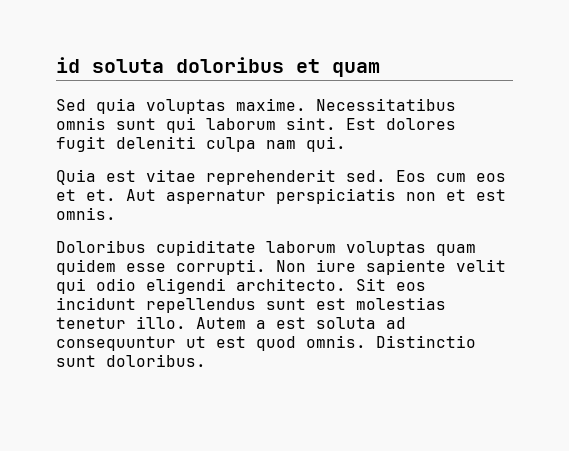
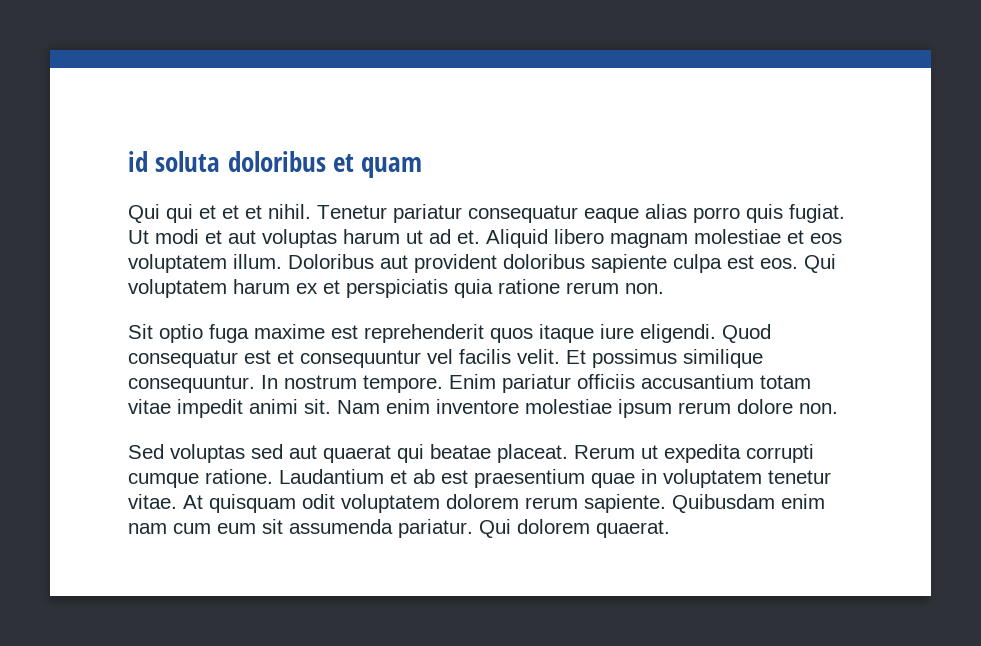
[56,98,456,114] [56,117,456,133] [56,136,346,152] [56,169,506,185] [56,188,506,204] [56,207,116,220] [56,240,476,256] [56,259,506,275] [56,278,426,294] [56,297,446,313] [56,316,406,329] [56,335,476,351] [56,354,206,367] Sed quia voluptas maxime. Necessitatibus omnis sunt qui laborum sint. Est dolores fugit deleniti culpa nam qui. // Quia est vitae reprehenderit sed. Eos cum eos et et. Aut aspernatur perspiciatis non et est omnis. // Doloribus cupiditate laborum voluptas quam quidem esse corrupti. Non iure sapiente velit qui odio eligendi architecto. Sit eos incidunt repellendus sunt est molestias tenetur illo. Autem a est soluta ad consequuntur ut est quod omnis. Distinctio sunt doloribus. -> [128,204,845,223] [128,229,842,248] [128,254,836,273] [128,279,664,298] [128,324,771,343] [128,349,763,368] [128,374,811,393] [128,399,838,418] [128,444,814,463] [128,469,831,488] [128,494,825,513] [128,519,670,538] Qui qui et et et nihil. Tenetur pariatur consequatur eaque alias porro quis fugiat. Ut modi et aut voluptas harum ut ad et. Aliquid libero magnam molestiae et eos voluptatem illum. Doloribus aut provident doloribus sapiente culpa est eos. Qui voluptatem harum ex et perspiciatis quia ratione rerum non. // Sit optio fuga maxime est reprehenderit quos itaque iure eligendi. Quod consequatur est et consequuntur vel facilis velit. Et possimus similique consequuntur. In nostrum tempore. Enim pariatur officiis accusantium totam vitae impedit animi sit. Nam enim inventore molestiae ipsum rerum dolore non. // Sed voluptas sed aut quaerat qui beatae placeat. Rerum ut expedita corrupti cumque ratione. Laudantium et ab est praesentium quae in voluptatem tenetur vitae. At quisquam odit voluptatem dolorem rerum sapiente. Quibusdam enim nam cum eum sit assumenda pariatur. Qui dolorem quaerat.

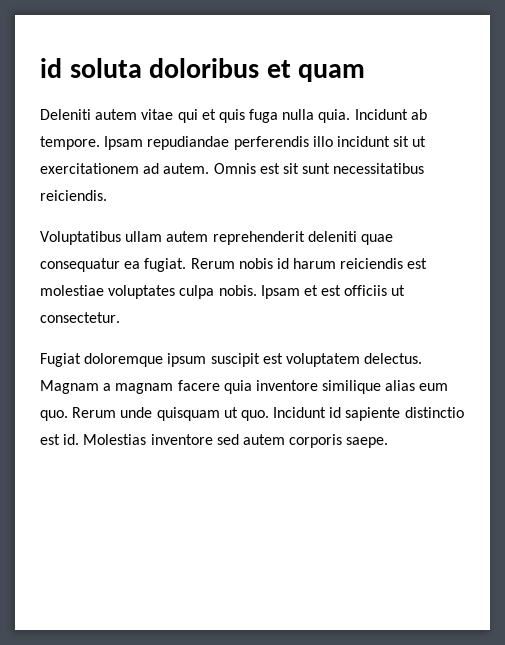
[128,204,845,223] [128,229,842,248] [128,254,836,273] [128,279,664,298] [128,324,771,343] [128,349,763,368] [128,374,811,393] [128,399,838,418] [128,444,814,463] [128,469,831,488] [128,494,825,513] [128,519,670,538] Qui qui et et et nihil. Tenetur pariatur consequatur eaque alias porro quis fugiat. Ut modi et aut voluptas harum ut ad et. Aliquid libero magnam molestiae et eos voluptatem illum. Doloribus aut provident doloribus sapiente culpa est eos. Qui voluptatem harum ex et perspiciatis quia ratione rerum non. // Sit optio fuga maxime est reprehenderit quos itaque iure eligendi. Quod consequatur est et consequuntur vel facilis velit. Et possimus similique consequuntur. In nostrum tempore. Enim pariatur officiis accusantium totam vitae impedit animi sit. Nam enim inventore molestiae ipsum rerum dolore non. // Sed voluptas sed aut quaerat qui beatae placeat. Rerum ut expedita corrupti cumque ratione. Laudantium et ab est praesentium quae in voluptatem tenetur vitae. At quisquam odit voluptatem dolorem rerum sapiente. Quibusdam enim nam cum eum sit assumenda pariatur. Qui dolorem quaerat. -> [40,109,427,123] [40,136,427,150] [40,163,425,174] [40,190,107,201] [40,231,393,245] [40,258,428,272] [40,285,406,299] [40,312,120,323] [40,353,423,367] [40,380,449,394] [40,407,464,421] [40,434,389,448] Deleniti autem vitae qui et quis fuga nulla quia. Incidunt ab tempore. Ipsam repudiandae perferendis illo incidunt sit ut exercitationem ad autem. Omnis est sit sunt necessitatibus reiciendis. // Voluptatibus ullam autem reprehenderit deleniti quae consequatur ea fugiat. Rerum nobis id harum reiciendis est molestiae voluptates culpa nobis. Ipsam et est officiis ut consectetur. // Fugiat doloremque ipsum suscipit est voluptatem delectus. Magnam a magnam facere quia inventore similique alias eum quo. Rerum unde quisquam ut quo. Incidunt id sapiente distinctio est id. Molestias inventore sed autem corporis saepe.

